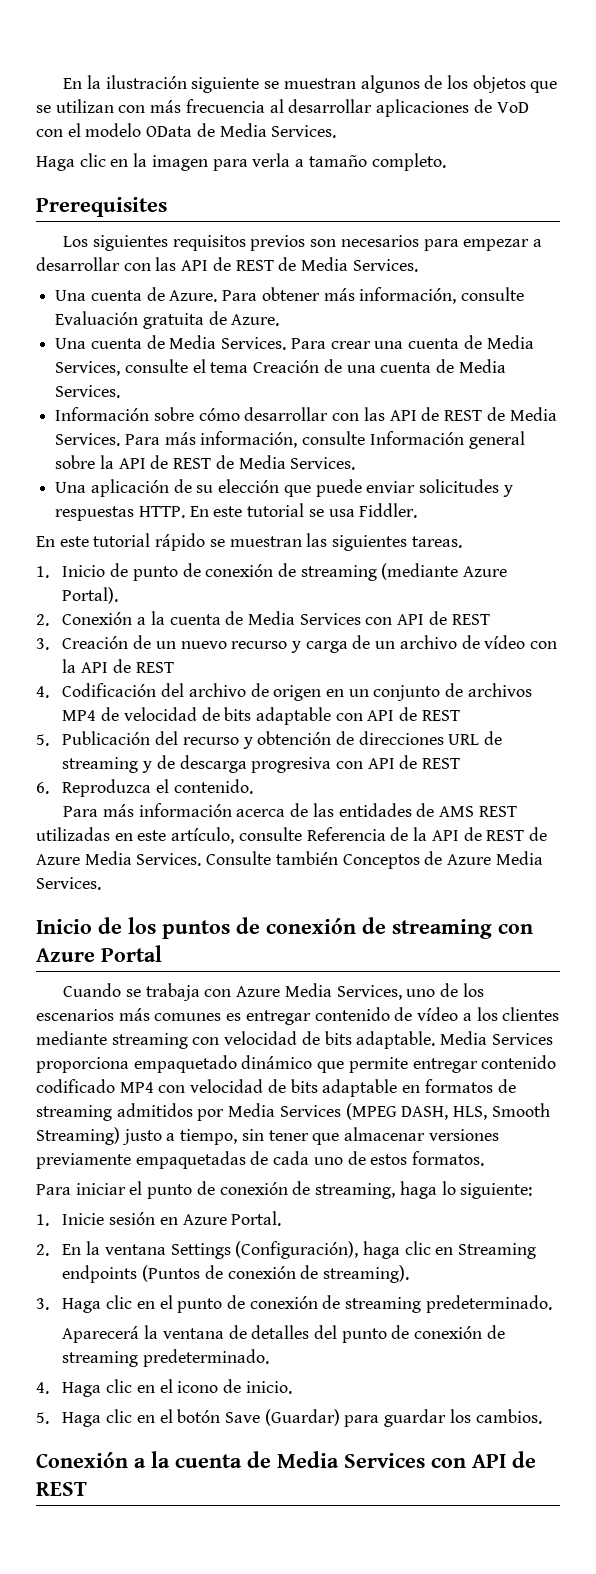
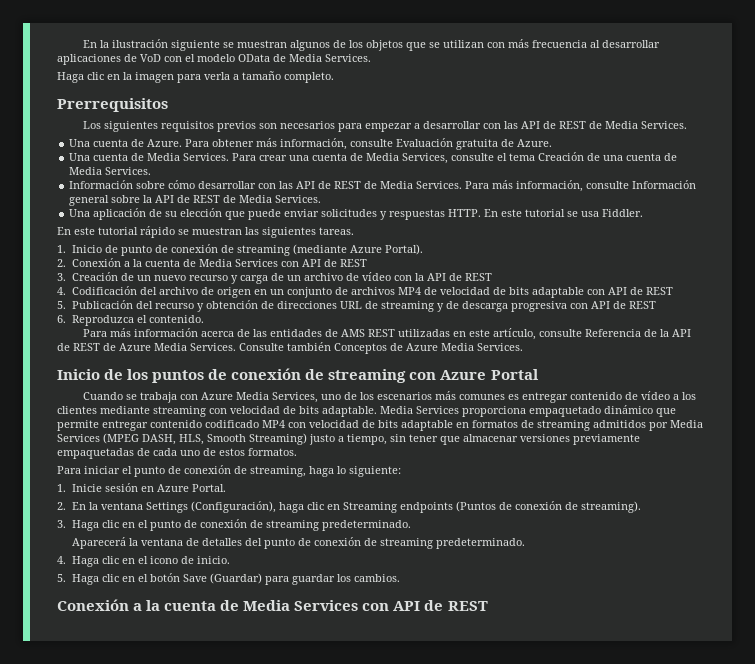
[36,197,167,217] Prerequisites -> [57,98,168,112] Prerrequisitos

